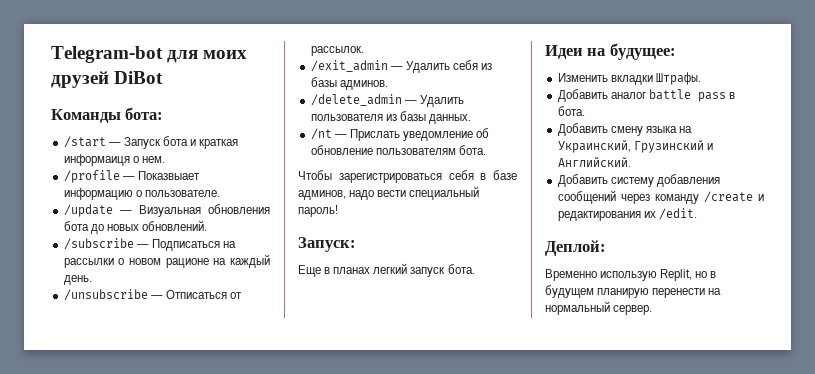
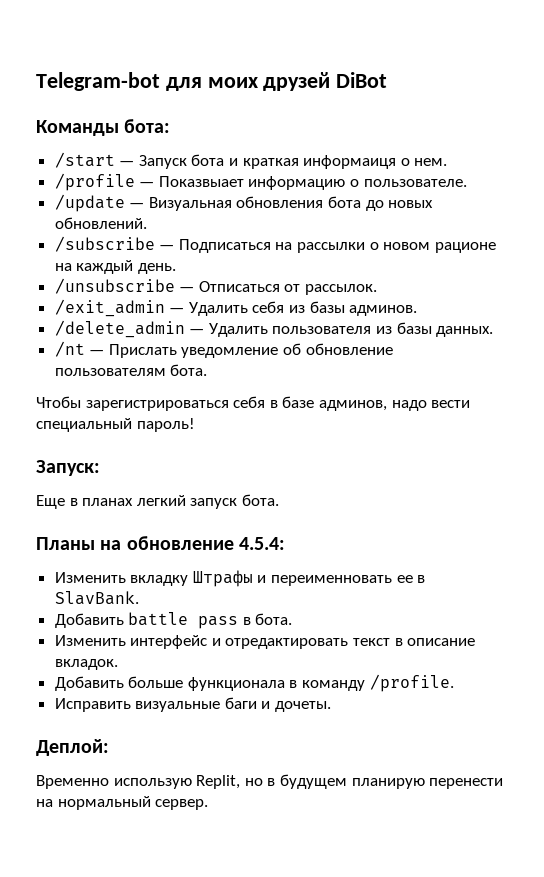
[545,43,676,60] [557,72,701,85] [557,89,646,102] Идеи на будущее: // Изменить вкладки Штрафы. // Добавить аналог -> [36,536,286,550] [54,570,426,587] [54,591,139,605] [54,613,124,628] Планы на обновление 4.5.4: // Изменить вкладку Штрафы и переименновать ее в SlavBank. // Добавить
[557,123,692,136] [557,140,713,153] [557,157,631,168] [557,174,720,187] [557,190,764,204] [557,208,697,221] Добавить смену языка на Украинский, Грузинский и Английский. // Добавить систему добавления сообщений через команду /create и редактирования их /edit. -> [54,635,476,649] [54,659,118,670] [54,674,454,692] [54,697,332,712] Изменить интерфейс и отредактировать текст в описание вкладок. // Добавить больше функционала в команду /profile. // Исправить визуальные баги и дочеты.

